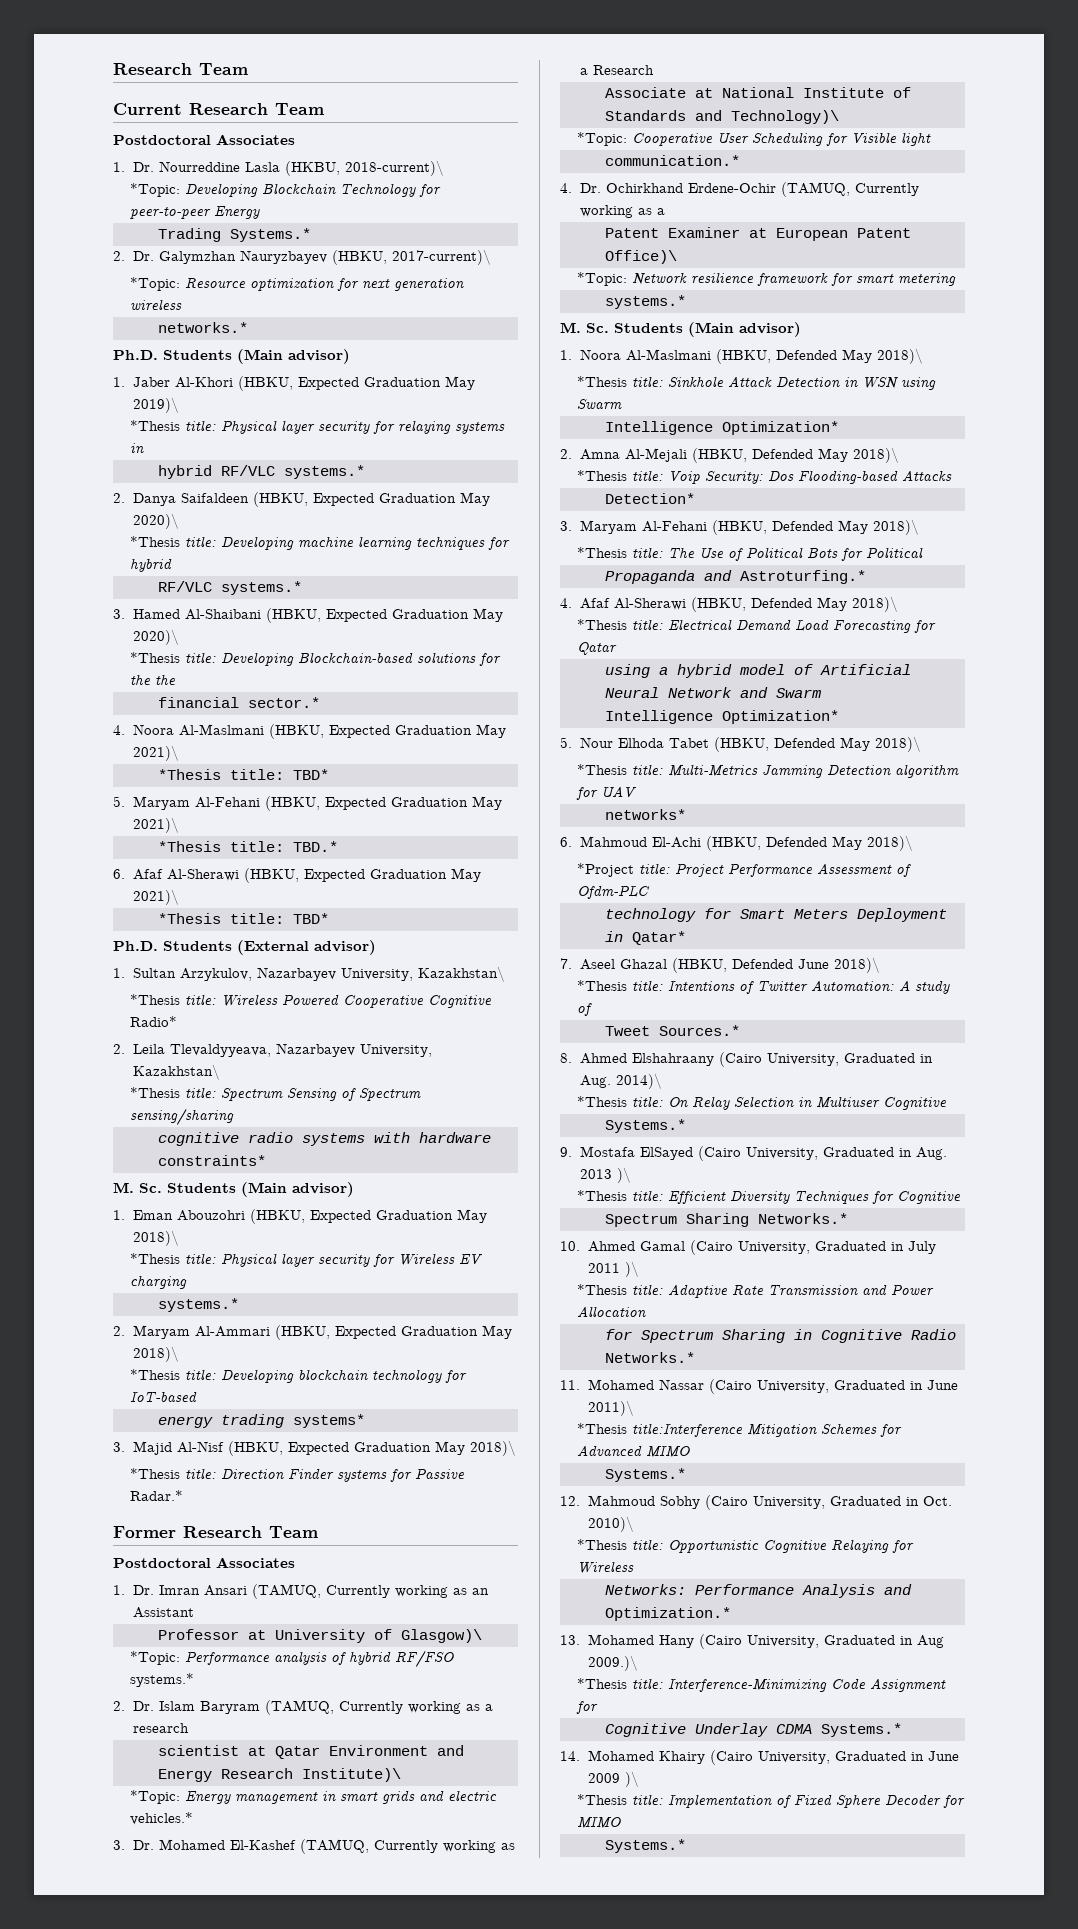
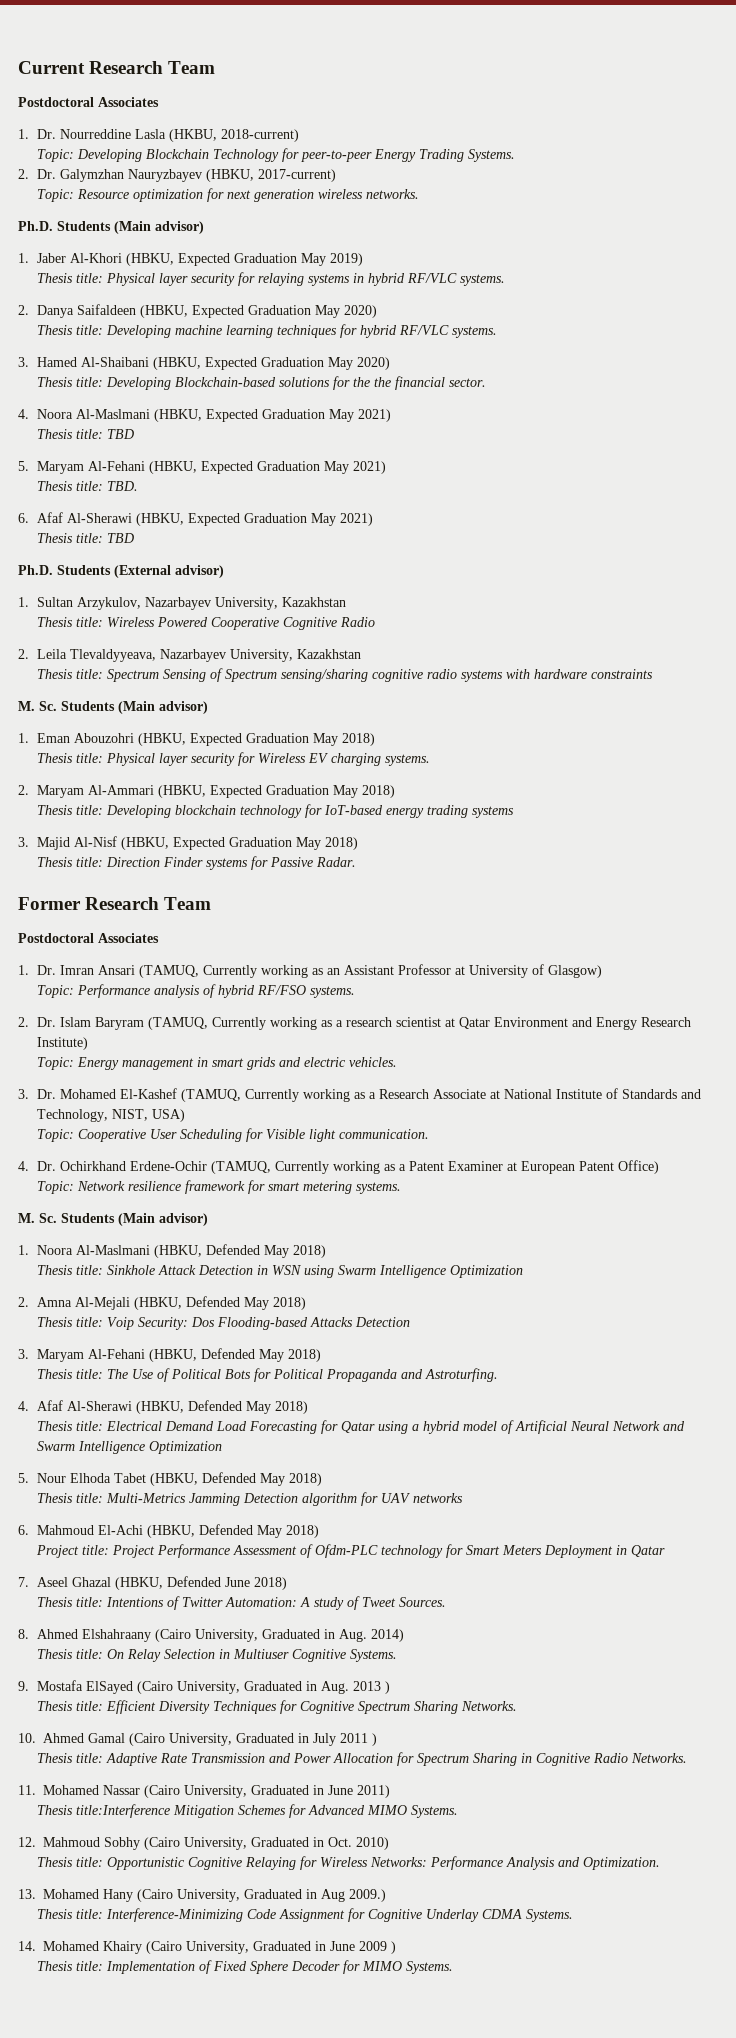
[113,63,248,75] Research Team // -> (18, 67) none
[344,160,444,176] [130,183,181,197] 2018-current)\ // *Topic: -> [221,129,300,142] [37,149,75,162] 2018-current) // Topic:
[158,228,311,242] // Trading Systems.* -> [419,149,516,162] Trading Systems.
[391,249,491,265] [130,277,181,291] 2017-current)\ // *Topic: -> [258,169,337,182] [37,189,75,202] 2017-current) // Topic:
[158,322,248,333] // networks.* -> [366,189,420,199] networks.
[132,397,179,413] [130,420,181,431] 2019)\ // *Thesis -> [330,253,364,266] [37,273,74,283] 2019) // Thesis
[158,465,365,479] // hybrid RF/VLC systems.* -> [368,273,506,286] hybrid RF/VLC systems.
[132,513,179,529] [130,536,181,547] 2020)\ // *Thesis -> [344,305,378,318] [37,325,74,335] 2020) // Thesis
[158,581,302,595] // RF/VLC systems.* -> [399,325,498,338] RF/VLC systems.
[132,629,179,645] [130,652,181,663] 2020)\ // *Thesis -> [357,357,391,370] [37,377,74,387] 2020) // Thesis
[158,697,320,708] // financial sector.* -> [395,376,487,390] financial sector.
[132,745,179,761] [158,769,329,780] 2021)\ // *Thesis title: TBD* -> [358,409,392,422] [37,429,135,439] 2021) // Thesis title: TBD
[132,817,179,833] [158,841,338,852] 2021)\ // *Thesis title: TBD.* -> [353,461,387,474] [37,481,139,491] 2021) // Thesis title: TBD.
[132,889,179,905] [158,913,329,924] 2021)\ // *Thesis title: TBD* -> [340,513,374,526] [37,533,135,543] 2021) // Thesis title: TBD
[417,966,505,982] [130,994,181,1005] Kazakhstan\ // *Thesis -> [282,597,347,607] [37,617,74,627] Kazakhstan // Thesis
[130,1016,178,1027] Radio* -> [340,617,376,627] Radio
[132,1064,220,1080] [130,1087,181,1098] Kazakhstan\ // *Thesis -> [297,649,362,659] [37,669,74,679] Kazakhstan // Thesis
(235, 1117) // -> (369, 675) none
[158,1155,266,1166] constraints* -> [591,669,654,679] constraints
[132,1230,179,1246] [130,1253,181,1264] 2018)\ // *Thesis -> [342,733,376,746] [37,753,74,763] 2018) // Thesis
[158,1298,239,1312] // systems.* -> [385,754,431,766] systems.
[132,1346,179,1362] [130,1369,181,1380] 2018)\ // *Thesis -> [362,785,396,798] [37,805,74,815] 2018) // Thesis
(198, 1396) // -> (384, 810) none
[293,1414,365,1428] systems* -> [472,806,515,818] systems
[469,1440,516,1456] [130,1468,181,1479] 2018)\ // *Thesis -> [325,837,359,850] [37,857,74,867] 2018) // Thesis
[130,1490,184,1501] Radar.* -> [316,857,357,867] Radar.
(194, 1612) // -> (395, 970) none
[401,1629,482,1643] [130,1651,181,1665] Glasgow)\ // *Topic: -> [548,965,603,978] [37,985,75,998] Glasgow) // Topic:
[130,1673,195,1687] systems.* -> [310,986,356,998] systems.
(189, 1728) // -> (393, 1022) none
[302,1768,401,1782] [130,1790,181,1804] Institute)\ // *Topic: -> [37,1037,89,1050] [37,1057,75,1070] Institute) // Topic:
[130,1812,194,1825] vehicles.* -> [349,1057,398,1067] vehicles.
(654, 70) // -> (430, 1094) none
[731,110,839,124] [577,132,628,146] Technology)\ // *Topic: -> [37,1109,186,1122] [37,1129,75,1142] Technology, NIST, USA) // Topic:
[605,155,740,166] // communication.* -> [339,1129,430,1139] communication.
(665, 211) // -> (407, 1167) none
[605,250,677,264] [577,272,628,286] Office)\ // *Topic: -> [618,1160,660,1174] [37,1181,75,1194] Office) // Topic:
[605,295,686,309] // systems.* -> [356,1182,402,1194] systems.
[876,348,923,364] [577,376,628,387] 2018)\ // *Thesis -> [293,1245,327,1258] [37,1265,74,1275] 2018) // Thesis
[605,421,839,435] // Intelligence Optimization* -> [379,1265,524,1278] Intelligence Optimization
[852,447,899,463] [577,470,628,481] 2018)\ // *Thesis -> [273,1297,307,1310] [37,1317,74,1327] 2018) // Thesis
[605,493,695,504] // Detection* -> [355,1317,411,1327] Detection
[872,519,919,535] [577,547,628,558] 2018)\ // *Thesis -> [288,1349,322,1362] [37,1369,74,1379] 2018) // Thesis
(924, 552) // -> (324, 1374) none
[740,570,866,584] Astroturfing.* -> [425,1368,499,1382] Astroturfing.
[851,596,898,612] [577,619,628,630] 2018)\ // *Thesis -> [275,1401,309,1414] [37,1421,74,1431] 2018) // Thesis
(618, 648) // -> (376, 1427) none
[605,710,839,724] // Intelligence Optimization* -> [78,1441,223,1454] Intelligence Optimization
[874,736,921,752] [577,764,628,775] 2018)\ // *Thesis -> [289,1473,323,1486] [37,1493,74,1503] 2018) // Thesis
[605,809,686,820] // networks* -> [413,1493,464,1503] networks
[866,835,913,851] [577,863,635,877] 2018)\ // *Project -> [286,1525,320,1538] [36,1545,80,1558] 2018) // Project
(651, 892) // -> (379, 1551) none
[632,931,686,945] Qatar* -> [631,1545,666,1557] Qatar
[833,957,880,973] [577,980,628,991] 2018)\ // *Thesis -> [254,1577,288,1590] [37,1597,74,1607] 2018) // Thesis
[605,1025,740,1036] // Tweet Sources.* -> [362,1597,447,1607] Tweet Sources.
[615,1073,662,1089] [577,1096,628,1107] 2014)\ // *Thesis -> [371,1629,405,1642] [37,1649,74,1659] 2014) // Thesis
[605,1119,686,1133] // Systems.* -> [350,1649,398,1662] Systems.
[616,1167,631,1183] [577,1190,628,1201] )\ // *Thesis -> [385,1681,391,1694] [37,1701,74,1711] ) // Thesis
[605,1213,848,1227] // Spectrum Sharing Networks.* -> [358,1701,518,1714] Spectrum Sharing Networks.
[624,1261,639,1277] [577,1284,628,1295] )\ // *Thesis -> [372,1733,377,1746] [37,1753,74,1763] ) // Thesis
(647, 1312) // -> (394, 1758) none
[605,1352,695,1363] Networks.* -> [631,1753,688,1763] Networks.
[587,1400,634,1416] [577,1423,628,1434] 2011)\ // *Thesis -> [357,1785,390,1798] [37,1805,74,1815] 2011) // Thesis
[605,1468,686,1482] // Systems.* -> [411,1805,459,1818] Systems.
[587,1516,634,1532] [577,1539,628,1550] 2010)\ // *Thesis -> [356,1837,389,1850] [37,1857,74,1867] 2010) // Thesis
(635, 1567) // -> (369, 1862) none
[605,1607,731,1621] Optimization.* -> [583,1857,661,1870] Optimization.
[587,1655,638,1671] [577,1678,628,1689] 2009.)\ // *Thesis -> [349,1889,386,1902] [37,1909,74,1919] 2009.) // Thesis
(599, 1707) // -> (366, 1915) none
[821,1723,902,1737] Systems.* -> [526,1909,574,1922] Systems.
[624,1771,639,1787] [577,1794,628,1805] )\ // *Thesis -> [391,1941,396,1954] [37,1961,74,1971] ) // Thesis
[605,1839,686,1853] // Systems.* -> [406,1961,454,1974] Systems.

